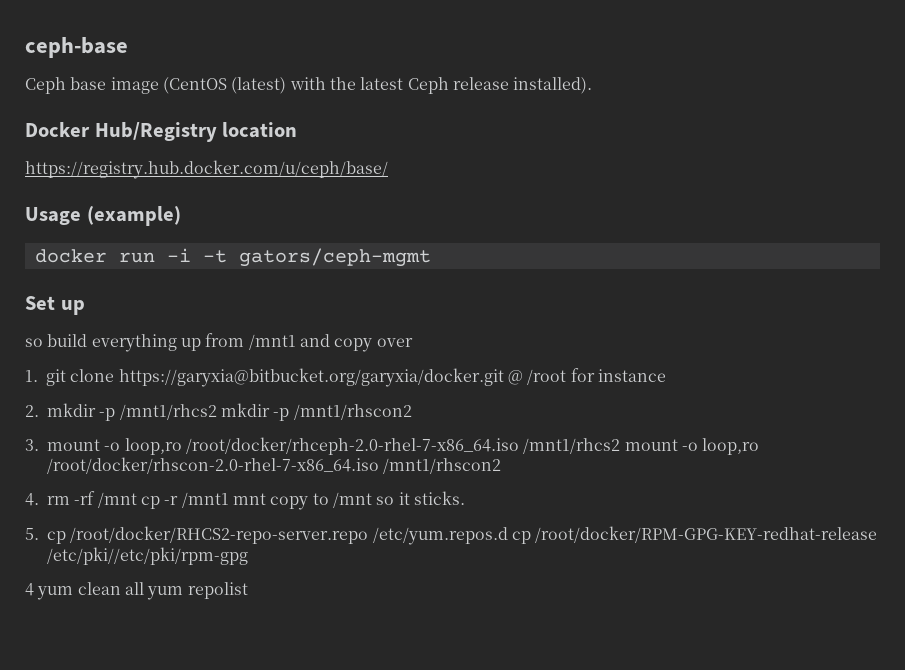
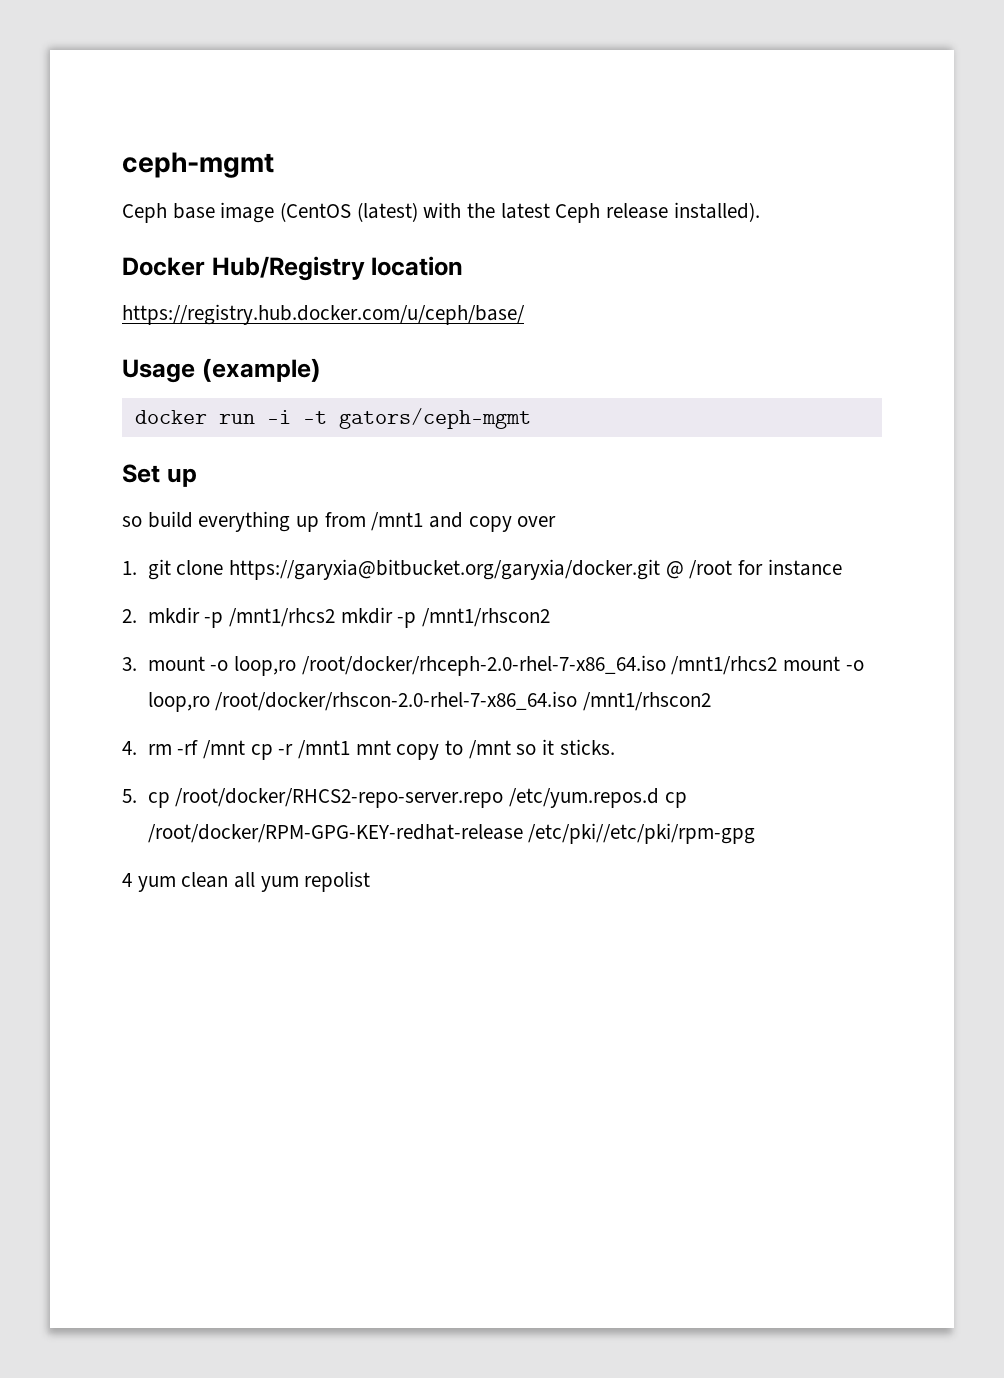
[25,37,128,58] ceph-base -> [122,152,274,178] ceph-mgmt

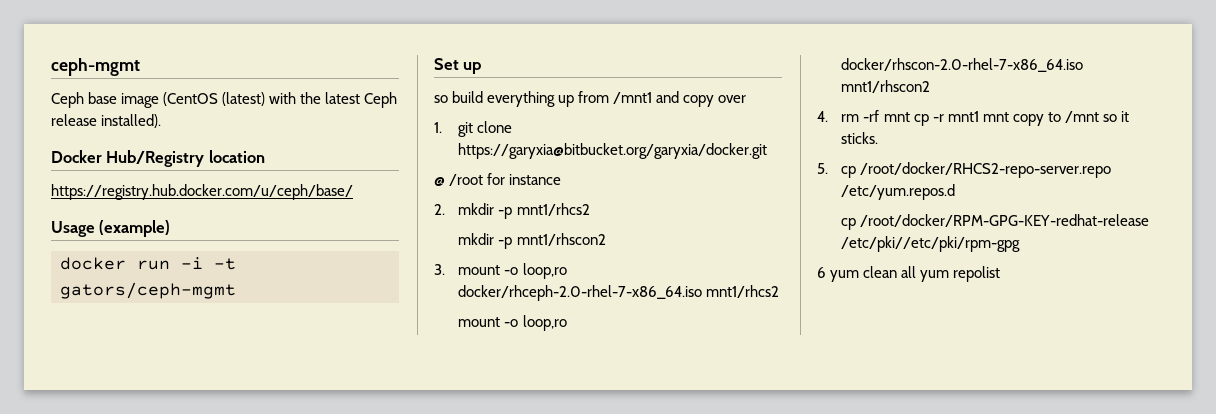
(660, 569) none -> (768, 151) //
[228,607,550,628] /mnt1/rhcs2 mkdir -p /mnt1/rhscon2 -> [516,203,590,216] [458,233,606,249] mnt1/rhcs2 // mkdir -p mnt1/rhscon2
[301,655,864,676] [147,691,711,712] /root/docker/rhceph-2.0-rhel-7-x86_64.iso /mnt1/rhcs2 mount -o loop,ro /root/docker/rhscon-2.0-rhel-7-x86_64.iso /mnt1/rhscon2 -> [458,285,780,301] [458,315,567,331] [841,58,1084,72] [841,80,931,93] docker/rhceph-2.0-rhel-7-x86_64.iso mnt1/rhcs2 // mount -o loop,ro docker/rhscon-2.0-rhel-7-x86_64.iso mnt1/rhscon2
[202,740,245,759] /mnt -> [883,112,910,122] mnt
[297,740,350,759] /mnt1 -> [947,111,979,122] mnt1
(659, 798) none -> (956, 192) //
[122,873,132,887] 4 -> [817,267,826,278] 6

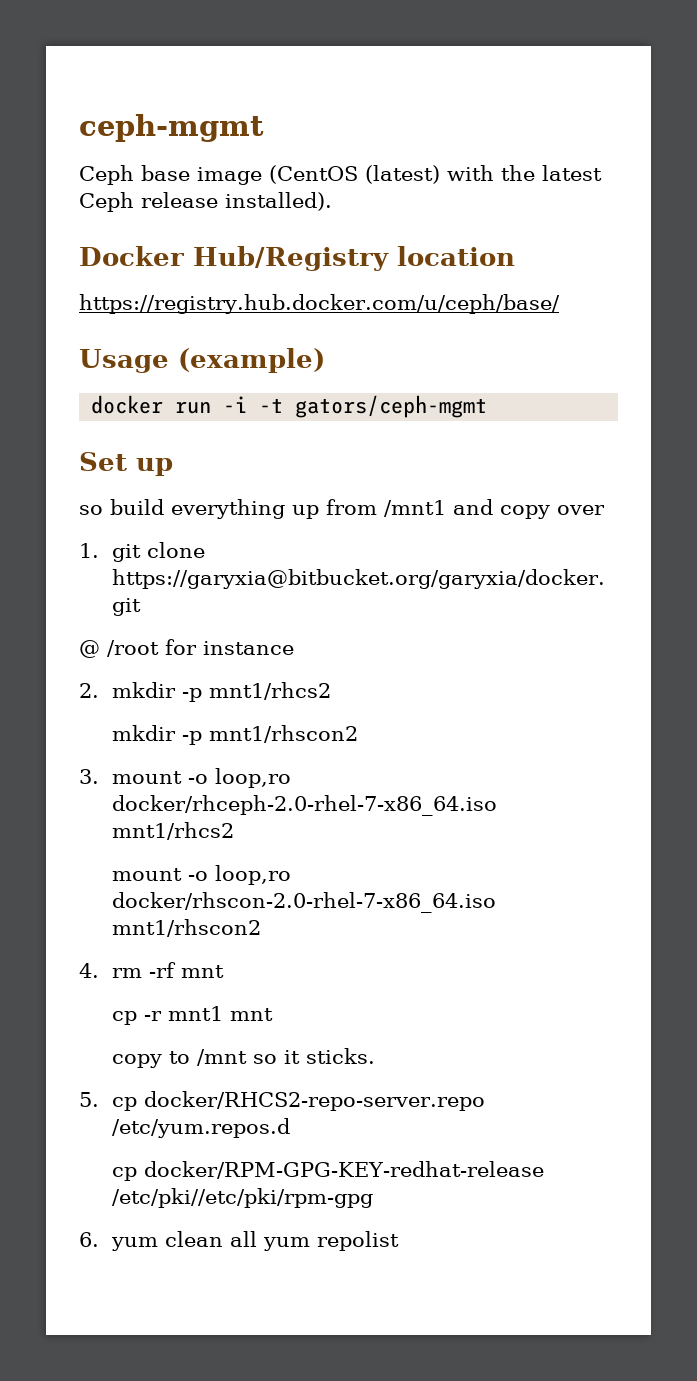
(910, 117) none -> (225, 971) //
(1009, 117) none -> (274, 1014) //
[860,162,1112,178] /root/docker/RHCS2-repo-server.repo -> [144,1091,486,1111] docker/RHCS2-repo-server.repo
[860,214,1150,227] /root/docker/RPM-GPG-KEY-redhat-release -> [144,1161,545,1179] docker/RPM-GPG-KEY-redhat-release
[817,267,826,278] 6 -> [79,1232,99,1247] 6.

